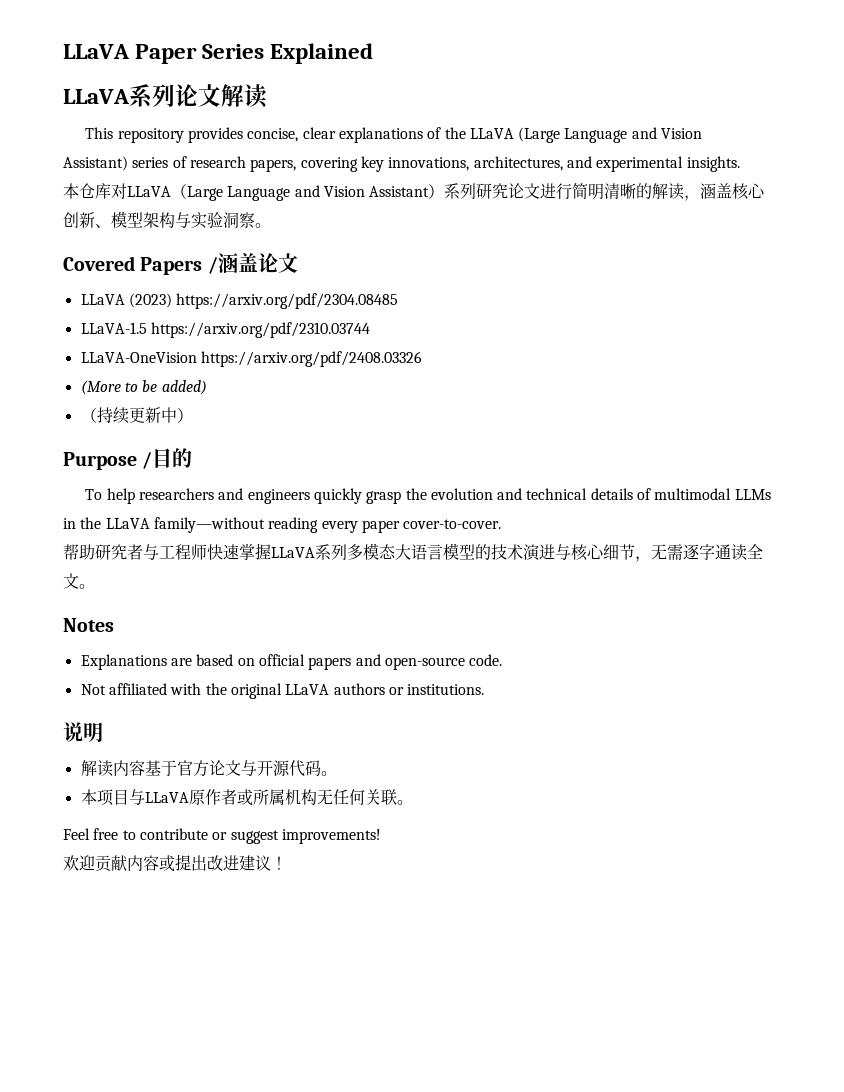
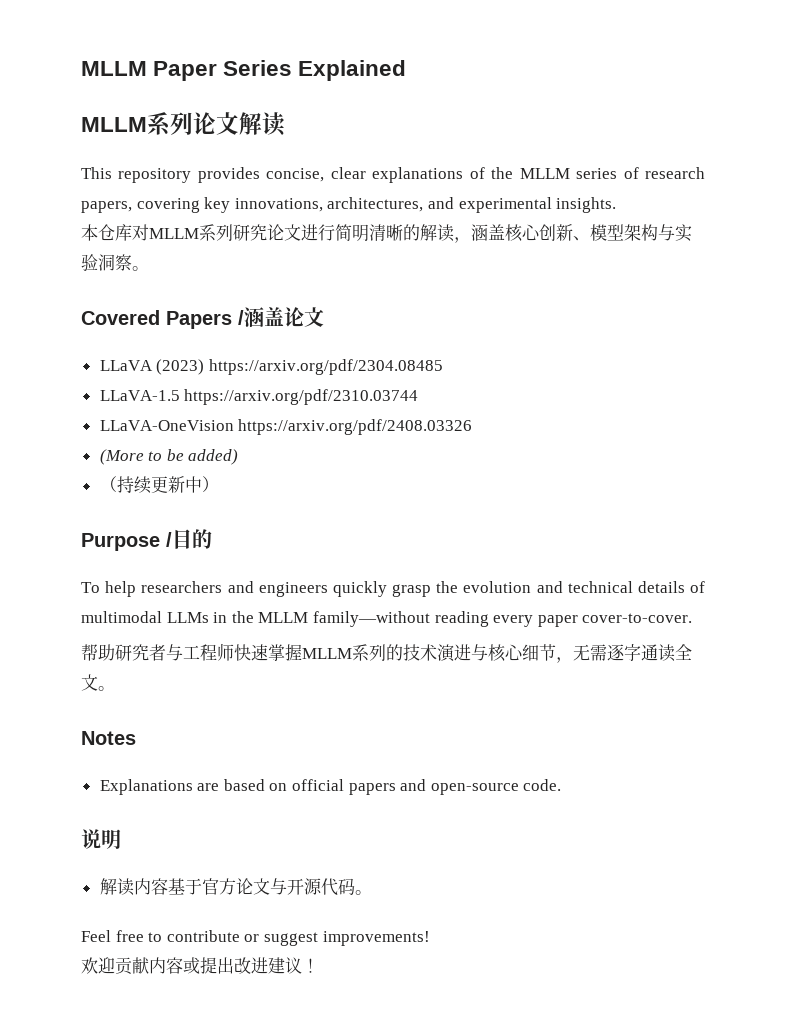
[63,44,130,59] LLaVA -> [81,61,147,76] MLLM
[63,89,130,104] LLaVA -> [81,117,147,132] MLLM
[469,127,703,143] [63,156,128,171] LLaVA (Large Language and Vision Assistant) -> [519,168,570,179] MLLM
[127,184,445,201] LLaVA（Large Language and Vision Assistant） -> [149,228,199,239] MLLM
[105,518,150,529] LLaVA -> [258,612,309,623] MLLM
[271,543,475,560] LLaVA系列多模态大语言模型 -> [302,644,386,661] MLLM系列
[80,683,485,699] // Not affiliated with the original LLaVA authors or institutions. -> (562, 785) none
[80,789,413,806] // 本项目与LLaVA原作者或所属机构无任何关联。 -> (372, 892) none

